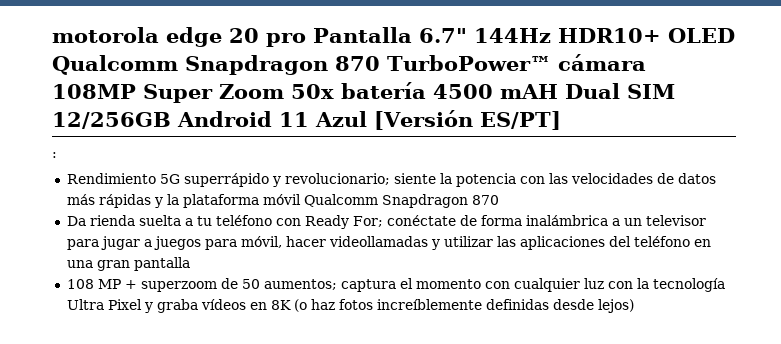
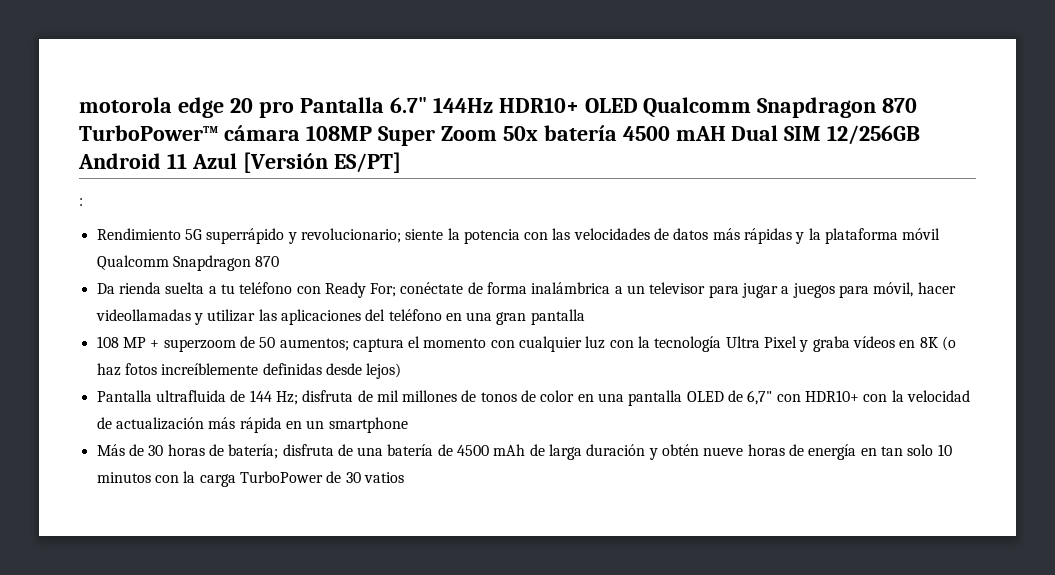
(634, 306) none -> [96,390,970,406] [96,417,408,433] [96,444,952,460] [96,471,404,487] // Pantalla ultrafluida de 144 Hz; disfruta de mil millones de tonos de color en una pantalla OLED de 6,7" con HDR10+ con la velocidad de actualización más rápida en un smartphone // Más de 30 horas de batería; disfruta de una batería de 4500 mAh de larga duración y obtén nueve horas de energía en tan solo 10 minutos con la carga TurboPower de 30 vatios

